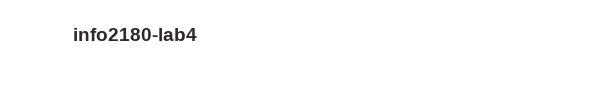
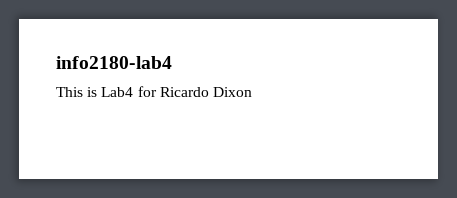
(197, 34) none -> [56,86,252,97] // This is Lab4 for Ricardo Dixon

